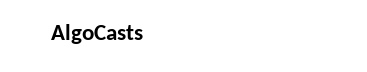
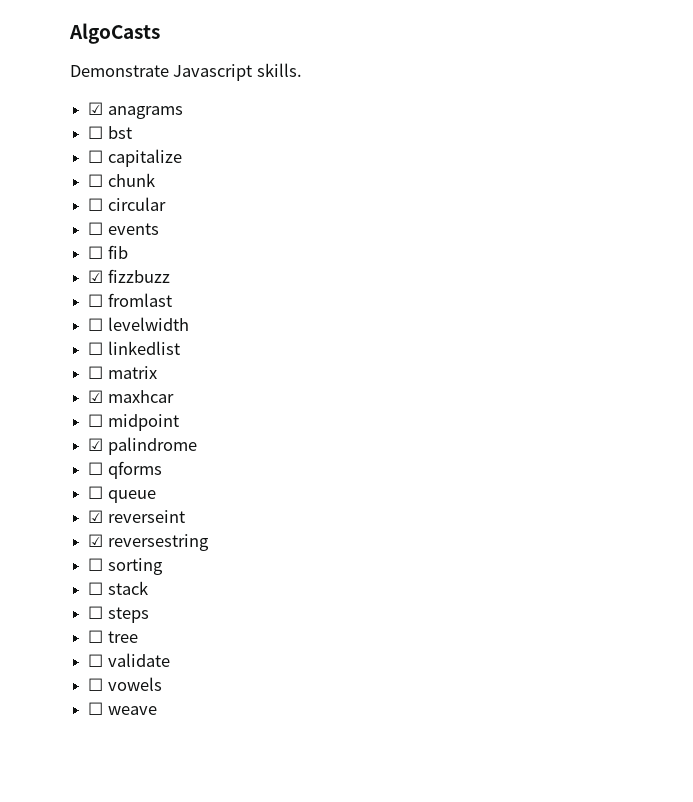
(143, 34) none -> [70,63,302,81] [88,102,183,119] [88,126,132,139] [88,149,182,167] [88,173,155,187] [88,197,166,211] [88,222,159,235] [88,245,128,259] [88,269,170,283] [88,293,172,307] [88,317,189,331] [88,341,180,355] [88,366,157,379] [88,390,174,403] [88,414,179,431] [88,437,197,455] [88,461,162,479] [88,486,156,503] [88,510,185,523] [88,534,209,551] [88,558,163,575] [88,581,148,595] [88,606,149,623] [88,630,138,643] [88,653,170,667] [88,677,162,691] [88,702,157,715] // Demonstrate Javascript skills. // ☑ anagrams // ☐ bst // ☐ capitalize // ☐ chunk // ☐ circular // ☐ events // ☐ fib // ☑ fizzbuzz // ☐ fromlast // ☐ levelwidth // ☐ linkedlist // ☐ matrix // ☑ maxhcar // ☐ midpoint // ☑ palindrome // ☐ qforms // ☐ queue // ☑ reverseint // ☑ reversestring // ☐ sorting // ☐ stack // ☐ steps // ☐ tree // ☐ validate // ☐ vowels // ☐ weave

